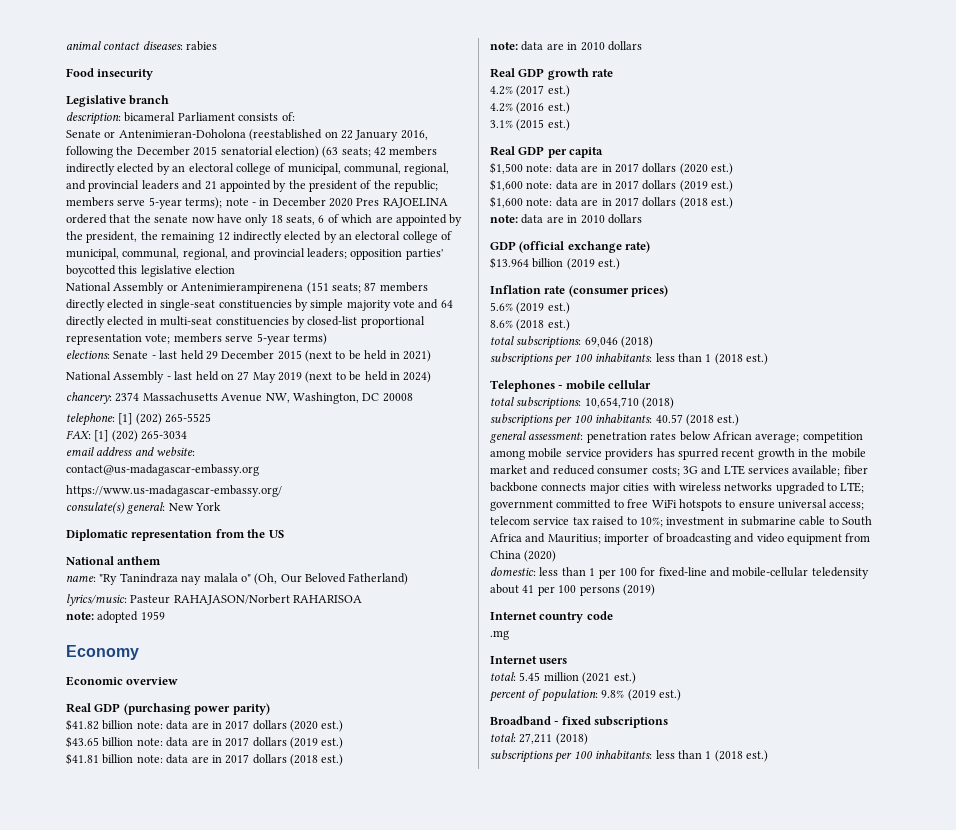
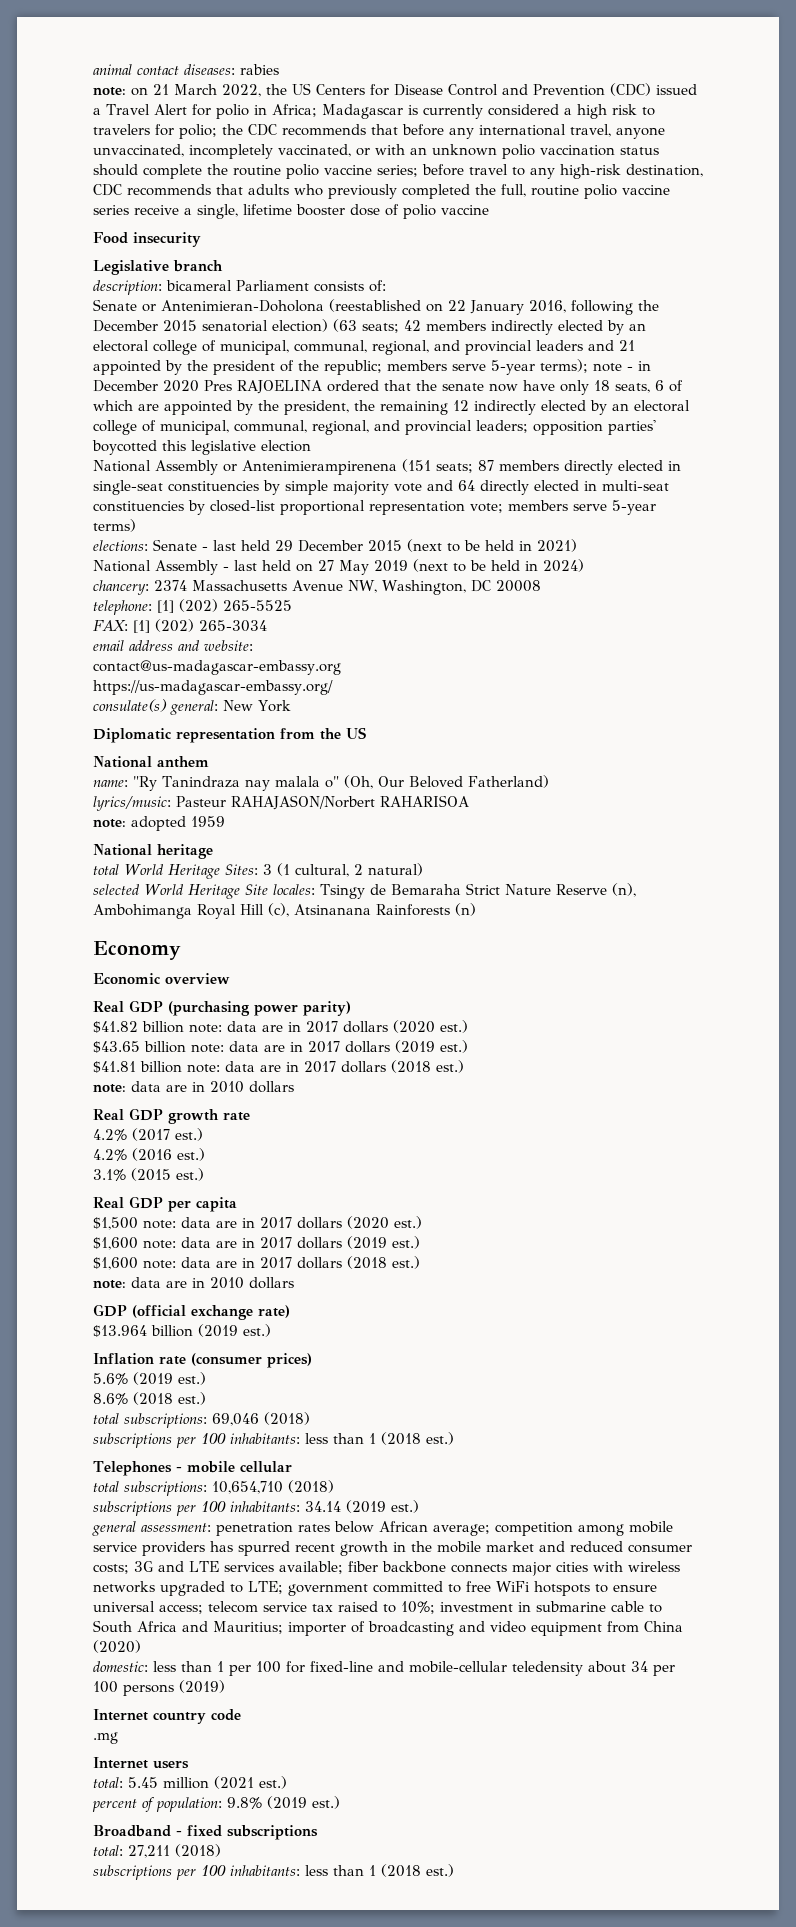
(218, 46) none -> [93,83,697,97] [93,104,655,119] [93,124,665,139] [93,144,659,159] [93,164,703,179] [93,184,670,199] [93,204,489,219] // note: on 21 March 2022, the US Centers for Disease Control and Prevention (CDC) issued a Travel Alert for polio in Africa; Madagascar is currently considered a high risk to travelers for polio; the CDC recommends that before any international travel, anyone unvaccinated, incompletely vaccinated, or with an unknown polio vaccination status should complete the routine polio vaccine series; before travel to any high-risk destination, CDC recommends that adults who previously completed the full, routine polio vaccine series receive a single, lifetime booster dose of polio vaccine
[66,485,282,497] https://www.us-madagascar-embassy.org/ -> [93,680,333,695] https://us-madagascar-embassy.org/
(165, 615) none -> [93,844,213,859] [93,863,423,879] [93,883,636,899] [93,903,476,919] // National heritage // total World Heritage Sites: 3 (1 cultural, 2 natural) // selected World Heritage Site locales: Tsingy de Bemaraha Strict Nature Reserve (n), Ambohimanga Royal Hill (c), Atsinanana Rainforests (n)
[655,414,714,426] 40.57 (2018 -> [305,1500,386,1513] 34.14 (2019
[522,585,535,593] 41 -> [631,1661,648,1672] 34

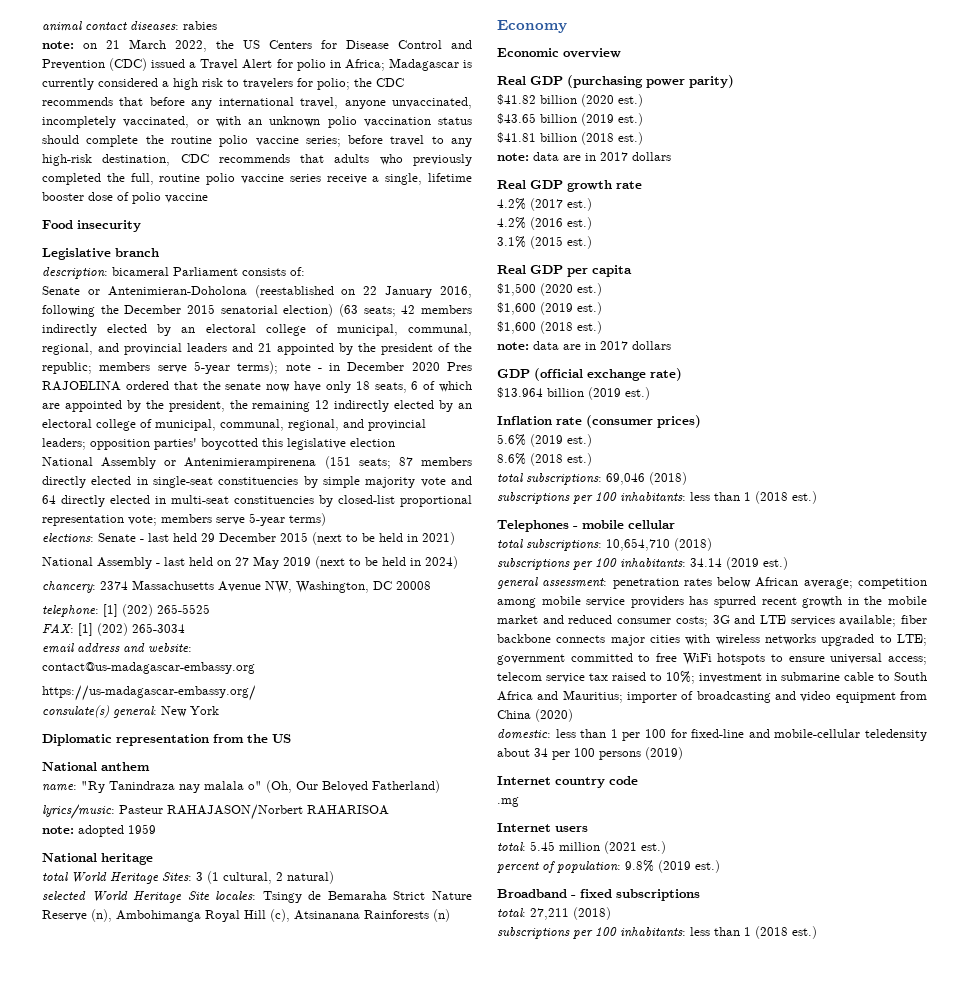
[189,1020,468,1033] [93,1040,468,1053] [93,1060,464,1073] [93,1081,244,1093] note: data are in 2017 dollars (2020 est.) // $43.65 billion note: data are in 2017 dollars (2019 est.) // $41.81 billion note: data are in 2017 dollars (2018 est.) // note: data are in 2010 -> [581,94,643,107] [497,113,643,126] [497,132,643,145] [497,152,628,161] (2020 est.) // $43.65 billion (2019 est.) // $41.81 billion (2018 est.) // note: data are in 2017
[143,1216,422,1229] [93,1236,420,1250] [93,1256,420,1270] [93,1277,244,1289] note: data are in 2017 dollars (2020 est.) // $1,600 note: data are in 2017 dollars (2019 est.) // $1,600 note: data are in 2017 dollars (2018 est.) // note: data are in 2010 -> [540,283,602,296] [497,302,602,315] [497,321,602,334] [497,341,628,350] (2020 est.) // $1,600 (2019 est.) // $1,600 (2018 est.) // note: data are in 2017

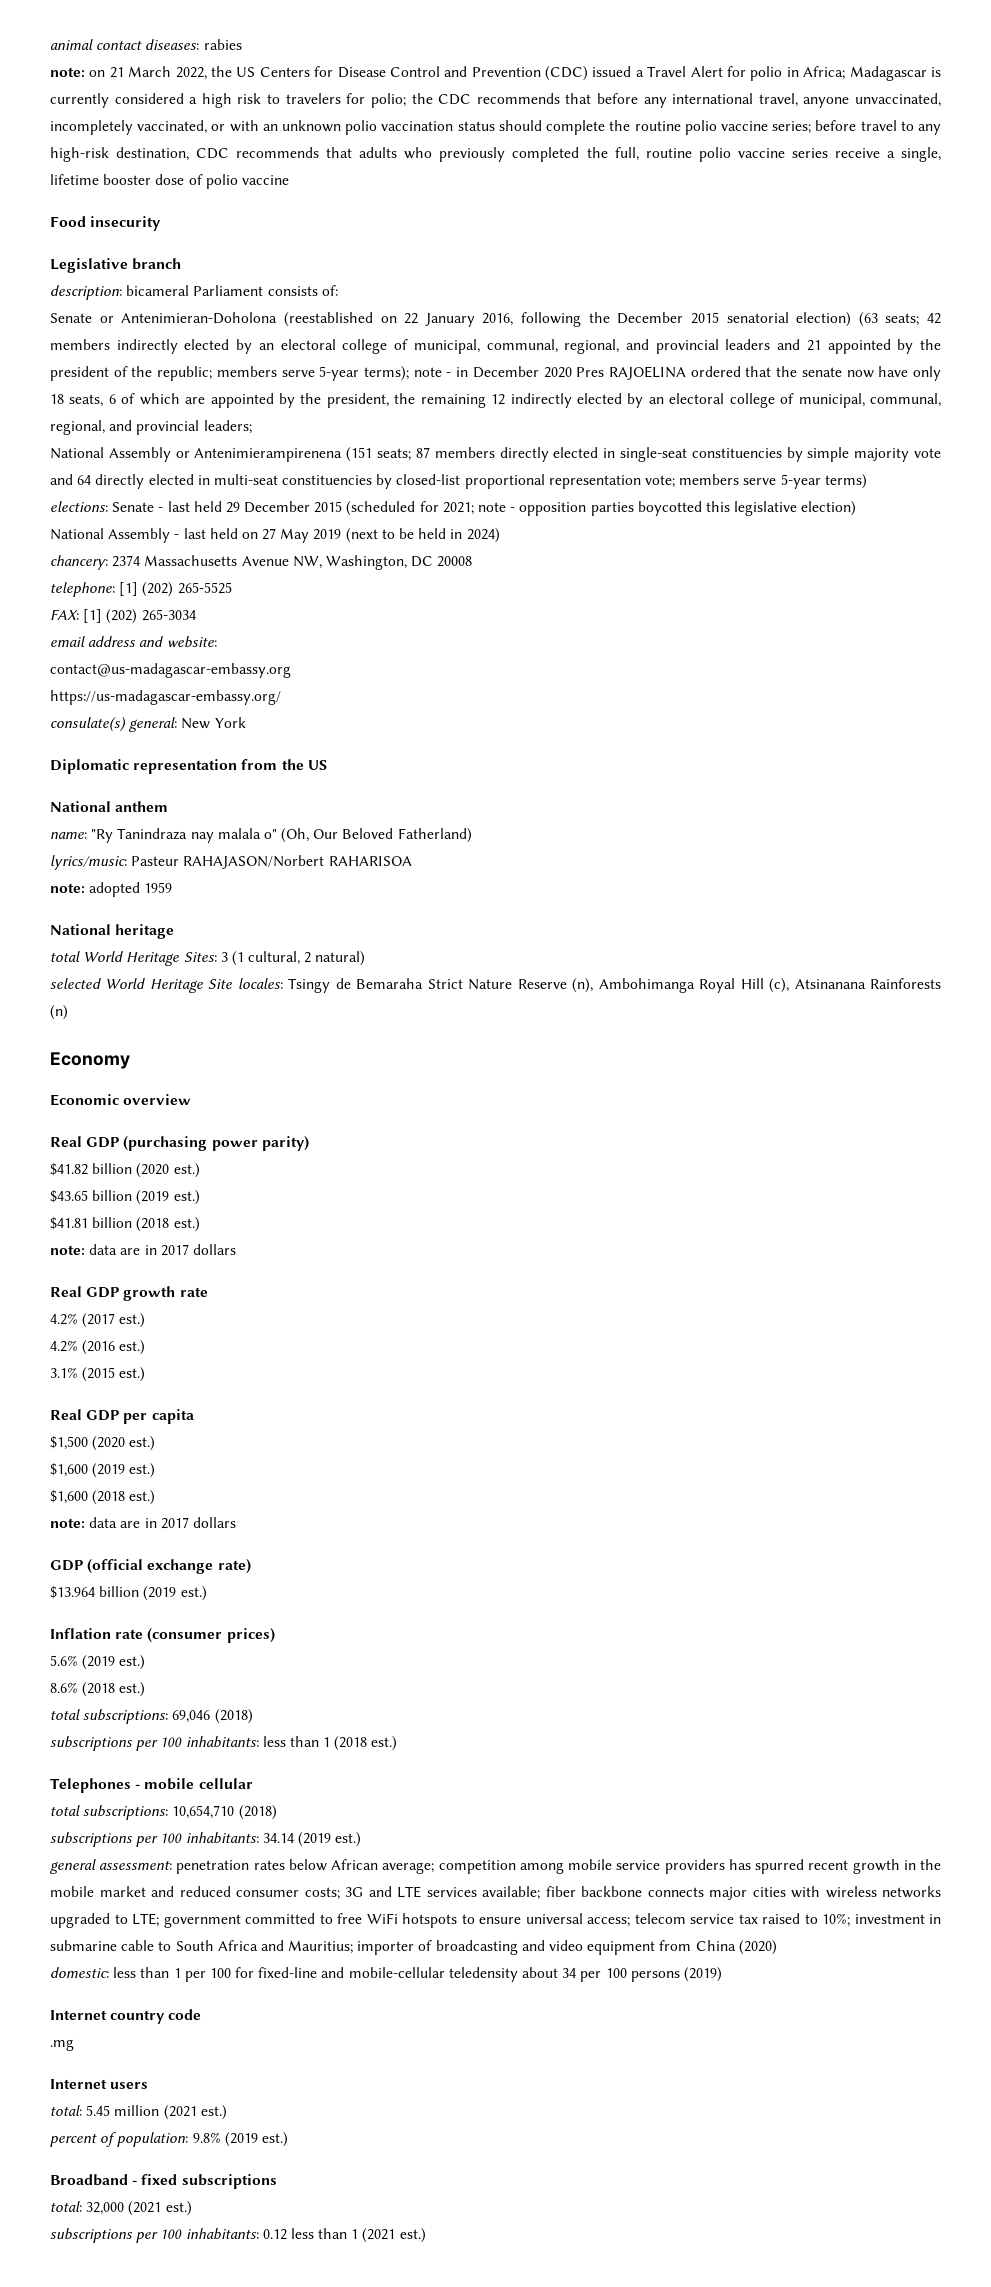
[90,438,395,450] opposition parties' boycotted this legislative election -> (252, 427) none
[312,532,455,545] (next to be held in 2021) -> [346,501,857,516] (scheduled for 2021; note - opposition parties boycotted this legislative election)
[530,907,611,920] [497,926,788,939] 27,211 (2018) // subscriptions per 100 inhabitants: less than 1 (2018 -> [86,2201,192,2216] [50,2228,396,2243] 32,000 (2021 est.) // subscriptions per 100 inhabitants: 0.12 less than 1 (2021

